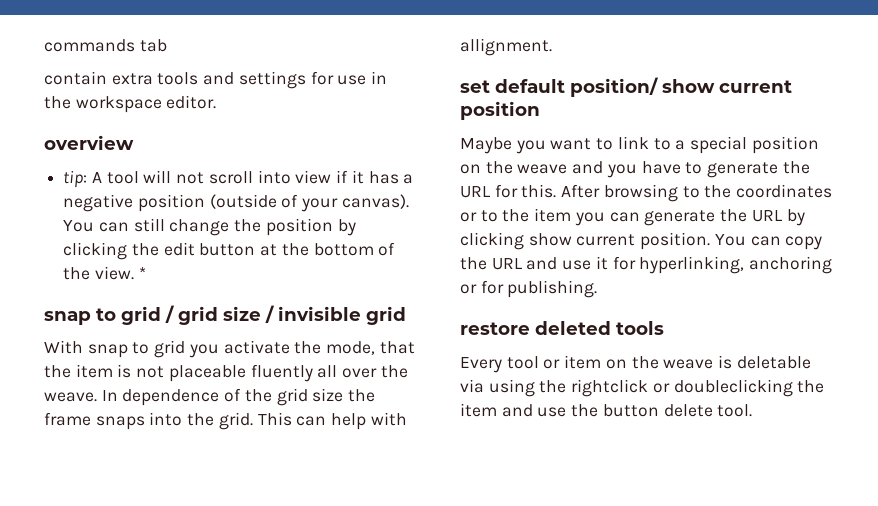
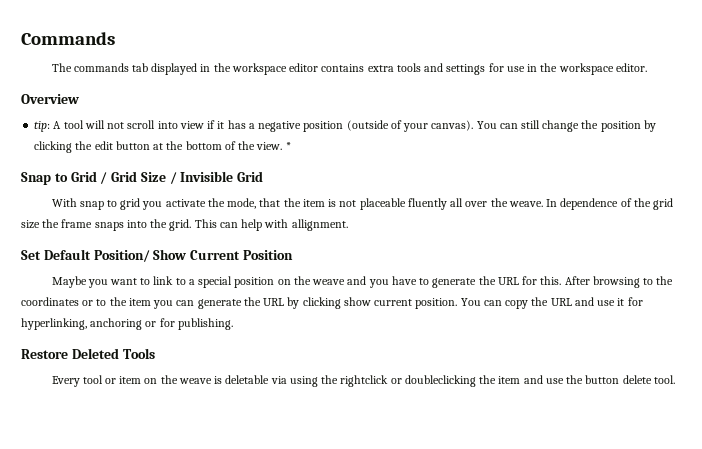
(44, 45) none -> [21,32,115,45] [51,63,72,72] Commands // The
[44,71,107,85] // contain -> [151,63,365,75] displayed in the workspace editor contains
[44,135,134,150] overview -> [21,94,79,104] Overview
[44,305,406,325] snap to grid / grid size / invisible grid -> [21,171,264,185] Snap to Grid / Grid Size / Invisible Grid
[460,77,792,97] [460,101,540,120] set default position/ show current position -> [21,249,293,262] Set Default Position/ Show Current Position
[460,321,664,335] restore deleted tools -> [21,348,155,359] Restore Deleted Tools

